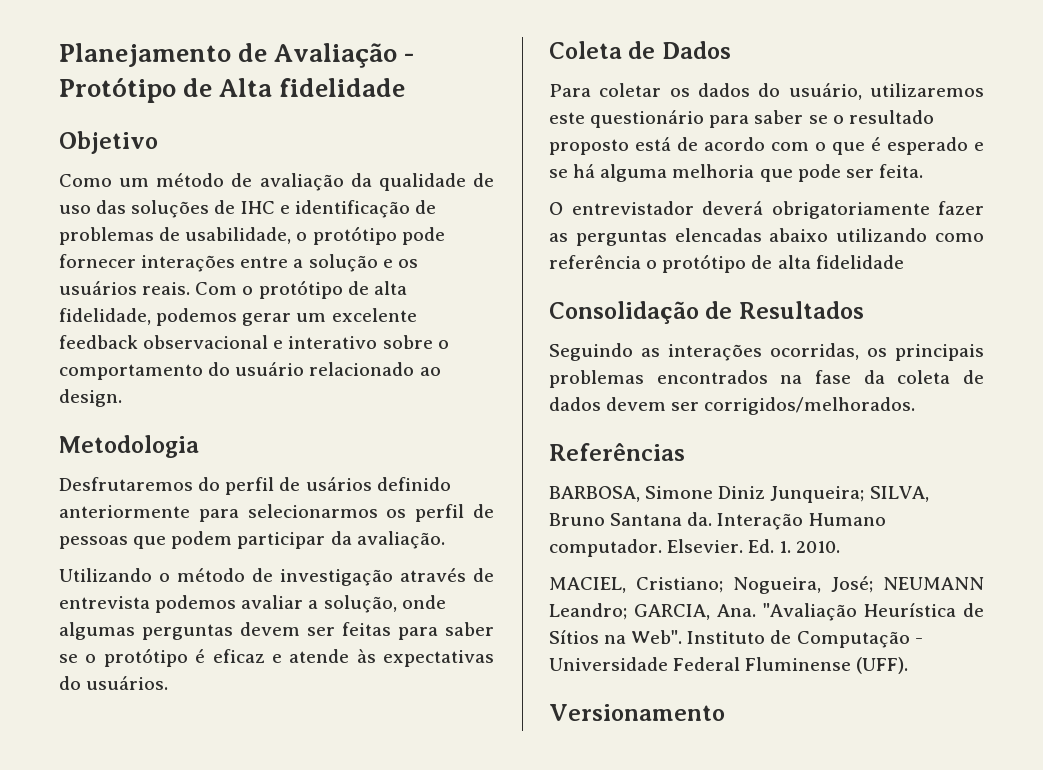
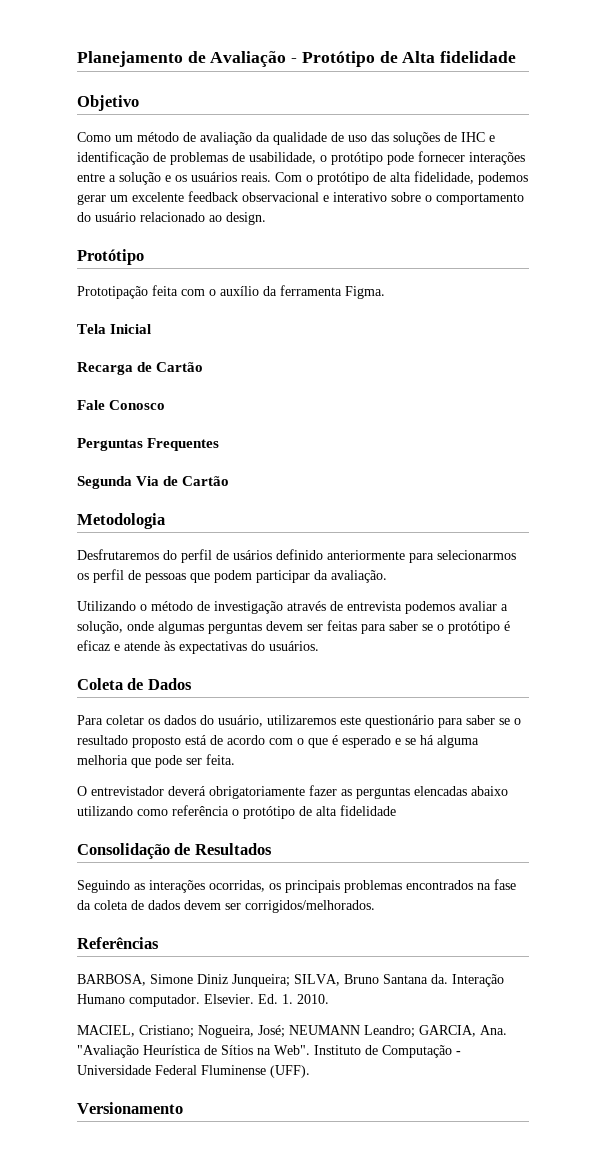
(122, 398) none -> [77,249,144,265] [77,285,385,299] [77,324,152,334] [77,362,204,375] [77,400,166,410] [77,438,220,451] [77,476,230,489] // Protótipo // Prototipação feita com o auxílio da ferramenta Figma. // Tela Inicial // Recarga de Cartão // Fale Conosco // Perguntas Frequentes // Segunda Via de Cartão

